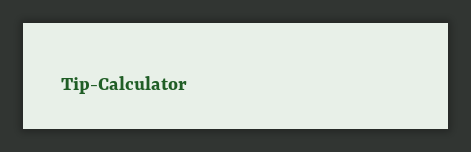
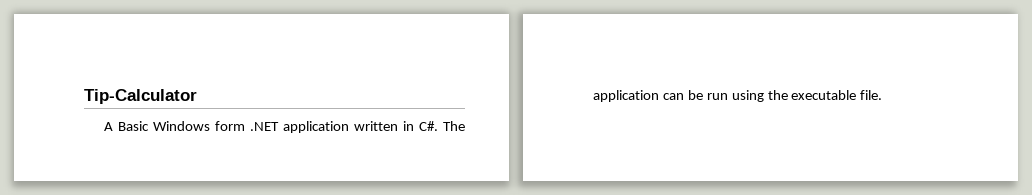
(187, 85) none -> [104,121,465,133] [593,90,883,102] // A Basic Windows form .NET application written in C#. The application can be run using the executable file.

